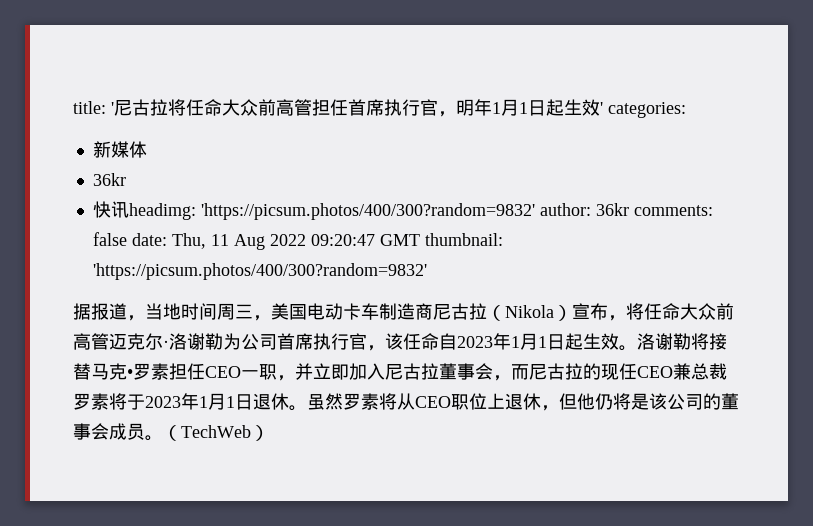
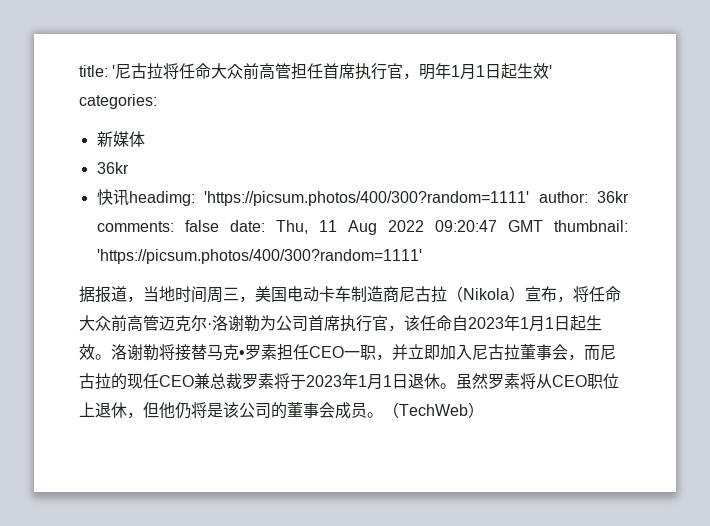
[200,203,535,220] 'https://picsum.photos/400/300?random=9832' -> [204,191,530,206] 'https://picsum.photos/400/300?random=1111'
[92,263,427,280] 'https://picsum.photos/400/300?random=9832' -> [96,249,422,264] 'https://picsum.photos/400/300?random=1111'

